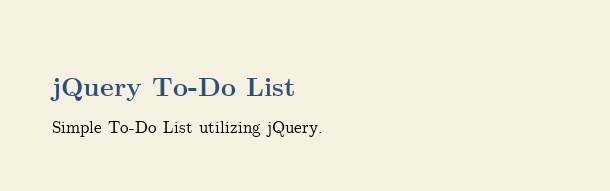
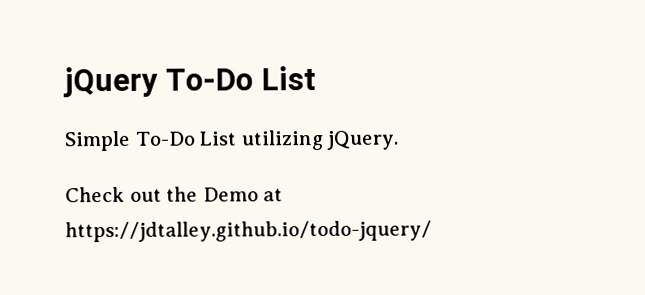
(323, 129) none -> [65,186,284,203] [65,220,432,243] // Check out the Demo at https://jdtalley.github.io/todo-jquery/

